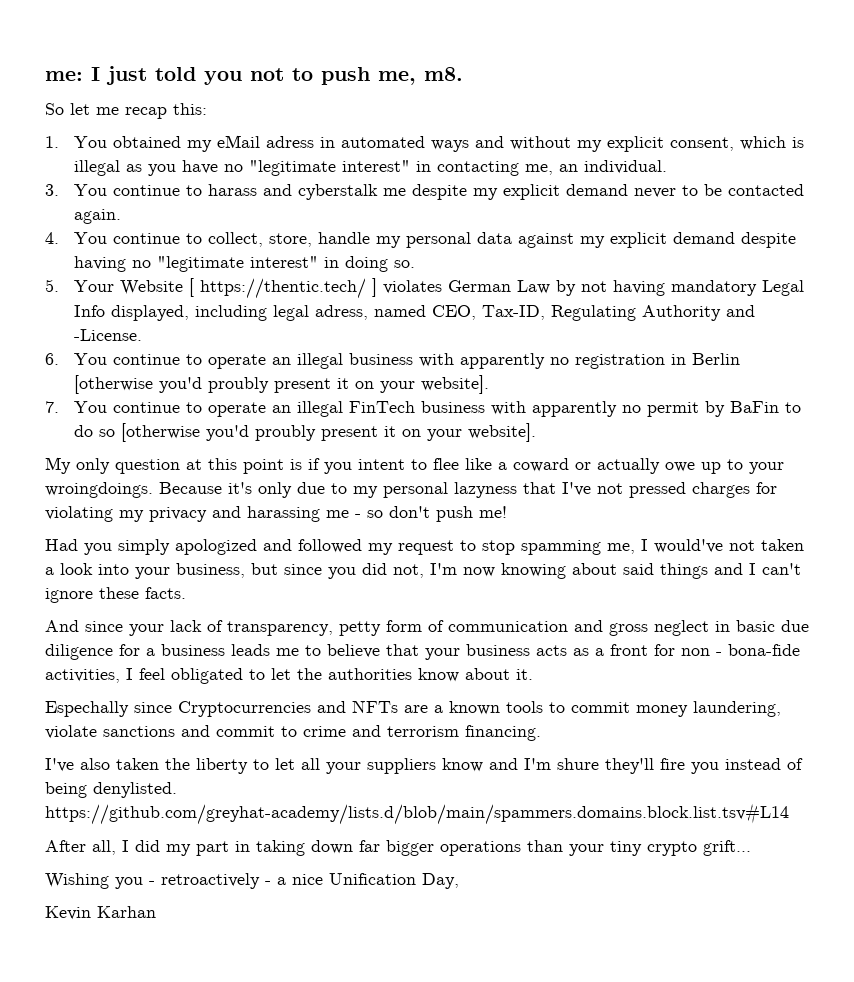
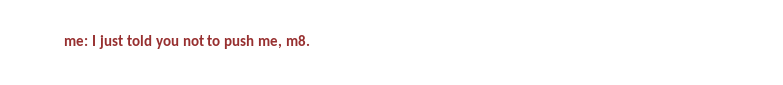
[45,103,207,119] [45,135,804,152] [73,160,667,176] [45,184,804,200] [73,209,121,224] [45,232,796,248] [73,256,415,272] [45,278,804,299] [73,305,755,321] [73,329,142,341] [45,353,740,369] [73,375,489,394] [45,401,801,417] [73,423,536,442] [45,457,784,474] [45,482,777,498] [45,506,507,522] [45,539,804,555] [45,563,801,579] [45,587,186,603] [45,620,809,636] [45,644,800,660] [45,668,533,684] [45,700,781,717] [45,725,541,741] [45,758,803,774] [45,782,177,798] [45,803,789,825] [45,840,751,856] [45,873,459,889] [45,906,156,920] // So let me recap this: // 1. You obtained my eMail adress in automated ways and without my explicit consent, which is illegal as you have no "legitimate interest" in contacting me, an individual. // 3. You continue to harass and cyberstalk me despite my explicit demand never to be contacted again. // 4. You continue to collect, store, handle my personal data against my explicit demand despite having no "legitimate interest" in doing so. // 5. Your Website [ https://thentic.tech/ ] violates German Law by not having mandatory Legal Info displayed, including legal adress, named CEO, Tax-ID, Regulating Authority and -License. // 6. You continue to operate an illegal business with apparently no registration in Berlin [otherwise you'd proubly present it on your website]. // 7. You continue to operate an illegal FinTech business with apparently no permit by BaFin to do so [otherwise you'd proubly present it on your website]. // My only question at this point is if you intent to flee like a coward or actually owe up to your wroingdoings. Because it's only due to my personal lazyness that I've not pressed charges for violating my privacy and harassing me - so don't push me! // Had you simply apologized and followed my request to stop spamming me, I would've not taken a look into your business, but since you did not, I'm now knowing about said things and I can't ignore these facts. // And since your lack of transparency, petty form of communication and gross neglect in basic due diligence for a business leads me to believe that your business acts as a front for non - bona-fide activities, I feel obligated to let the authorities know about it. // Espechally since Cryptocurrencies and NFTs are a known tools to commit money laundering, violate sanctions and commit to crime and terrorism financing. // I've also taken the liberty to let all your suppliers know and I'm shure they'll fire you instead of being denylisted. https://github.com/greyhat-academy/lists.d/blob/main/spammers.domains.block.list.tsv#L14 // After all, I did my part in taking down far bigger operations than your tiny crypto grift... // Wishing you - retroactively - a nice Unification Day, // Kevin Karhan -> (311, 40) none

